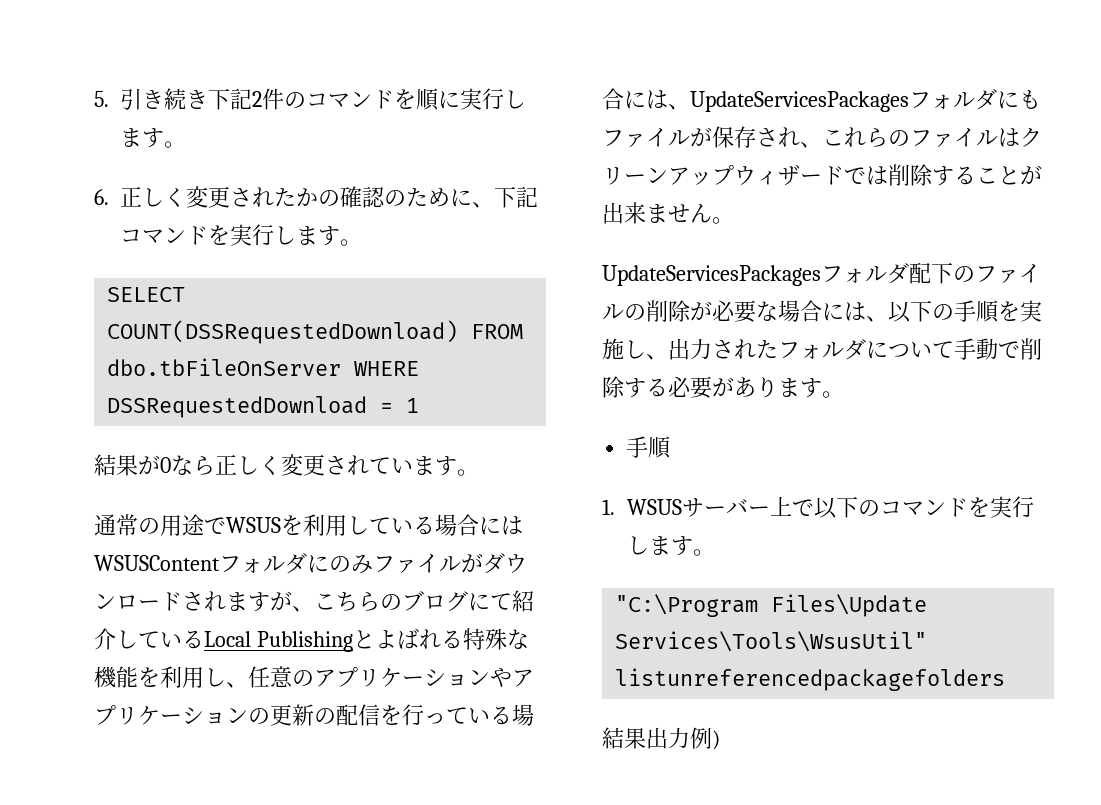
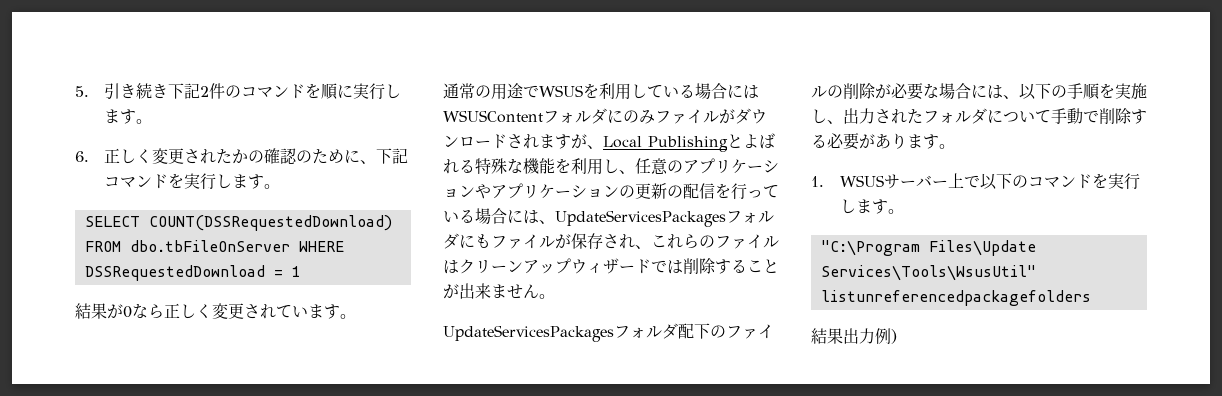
[314,590,534,612] [94,628,204,650] こちらのブログにて紹介している -> (603, 147) none
[626,436,672,459] // 手順 -> (955, 146) none

